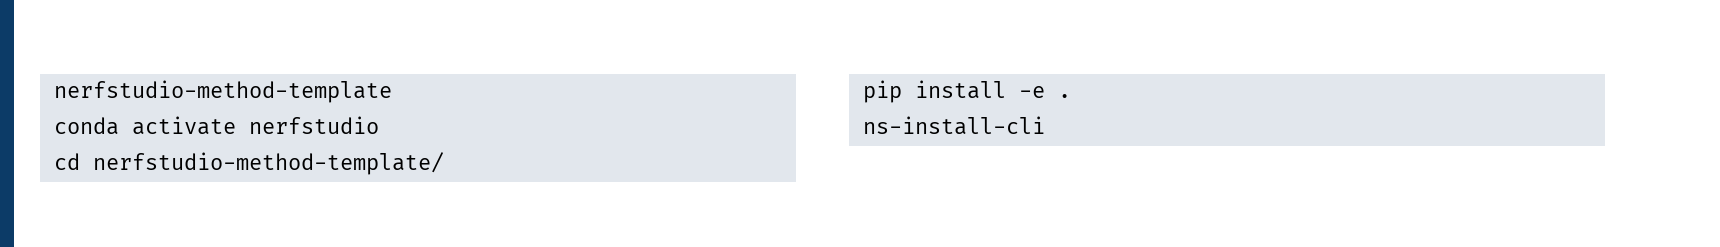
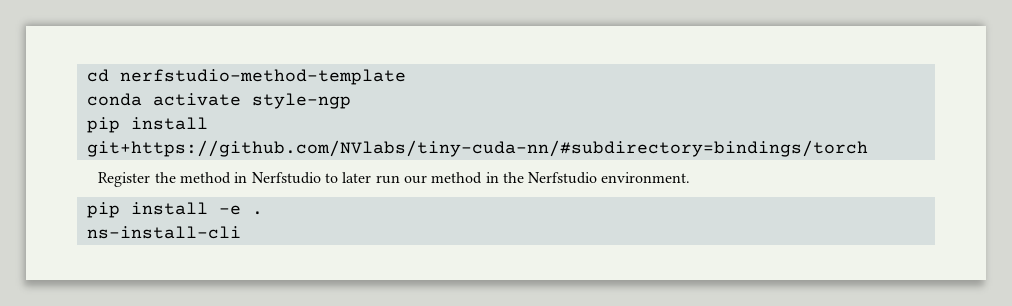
(53, 91) none -> [86,69,109,82] cd
[248,116,379,134] [53,152,444,175] nerfstudio // cd nerfstudio-method-template/ -> [251,93,351,109] [86,117,208,133] [86,140,868,157] [98,172,691,187] style-ngp // pip install git+https://github.com/NVlabs/tiny-cuda-nn/#subdirectory=bindings/torch // Register the method in Nerfstudio to later run our method in the Nerfstudio environment.

